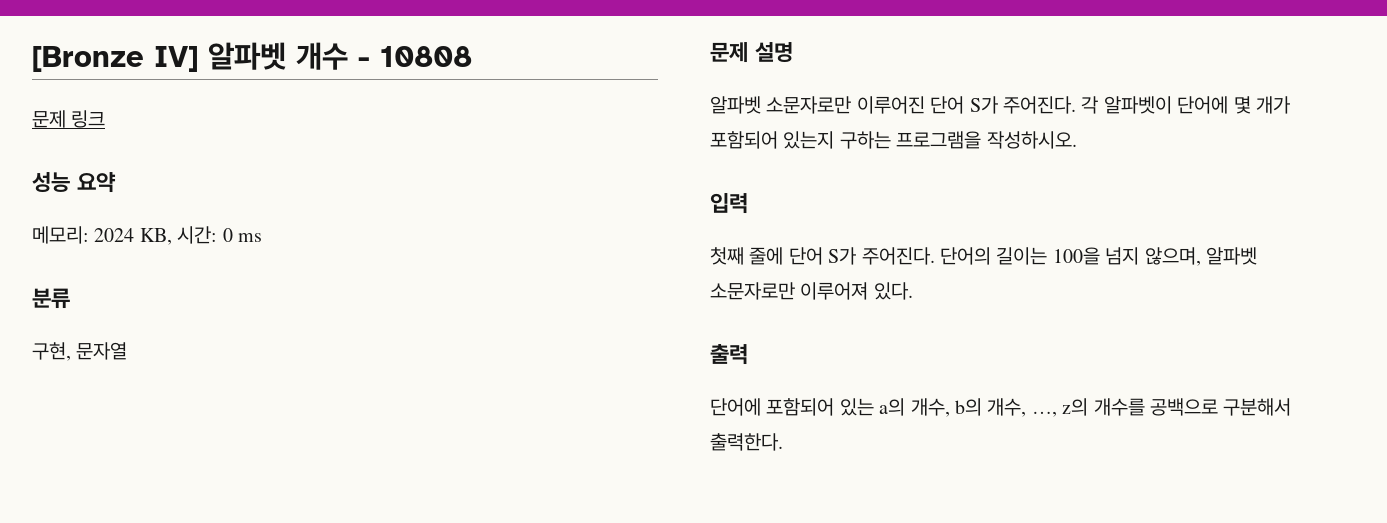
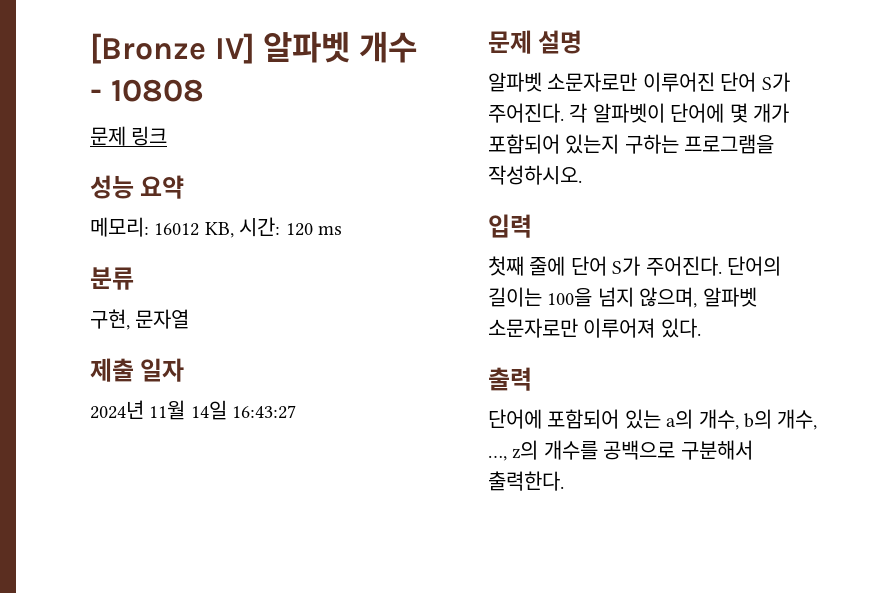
[94,228,135,242] 2024 -> [154,223,200,236] 16012
[222,228,233,242] 0 -> [285,223,313,236] 120
(128, 351) none -> [90,358,185,382] [90,400,297,420] // 제출 일자 // 2024년 11월 14일 16:43:27

